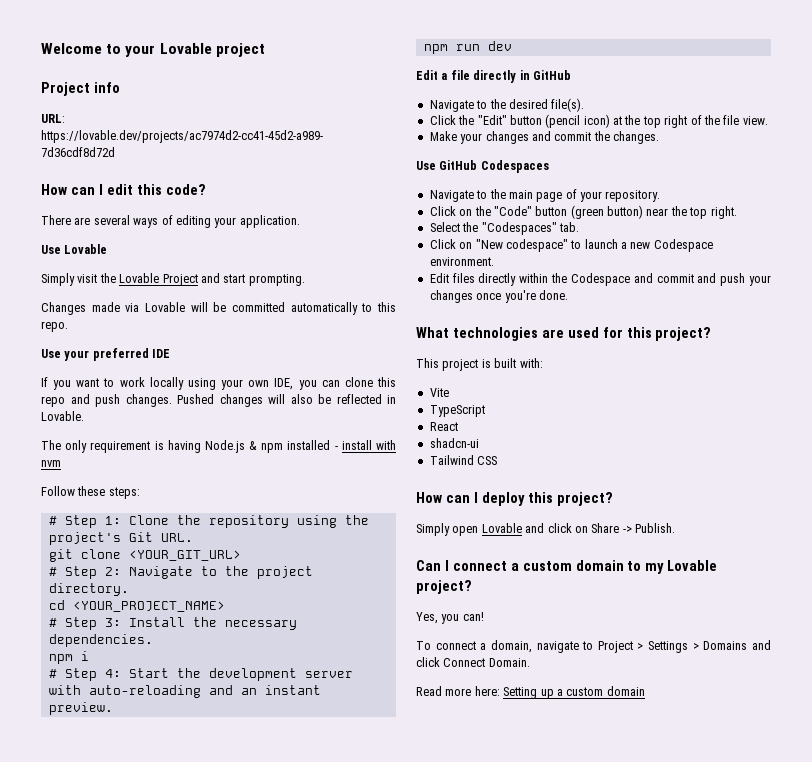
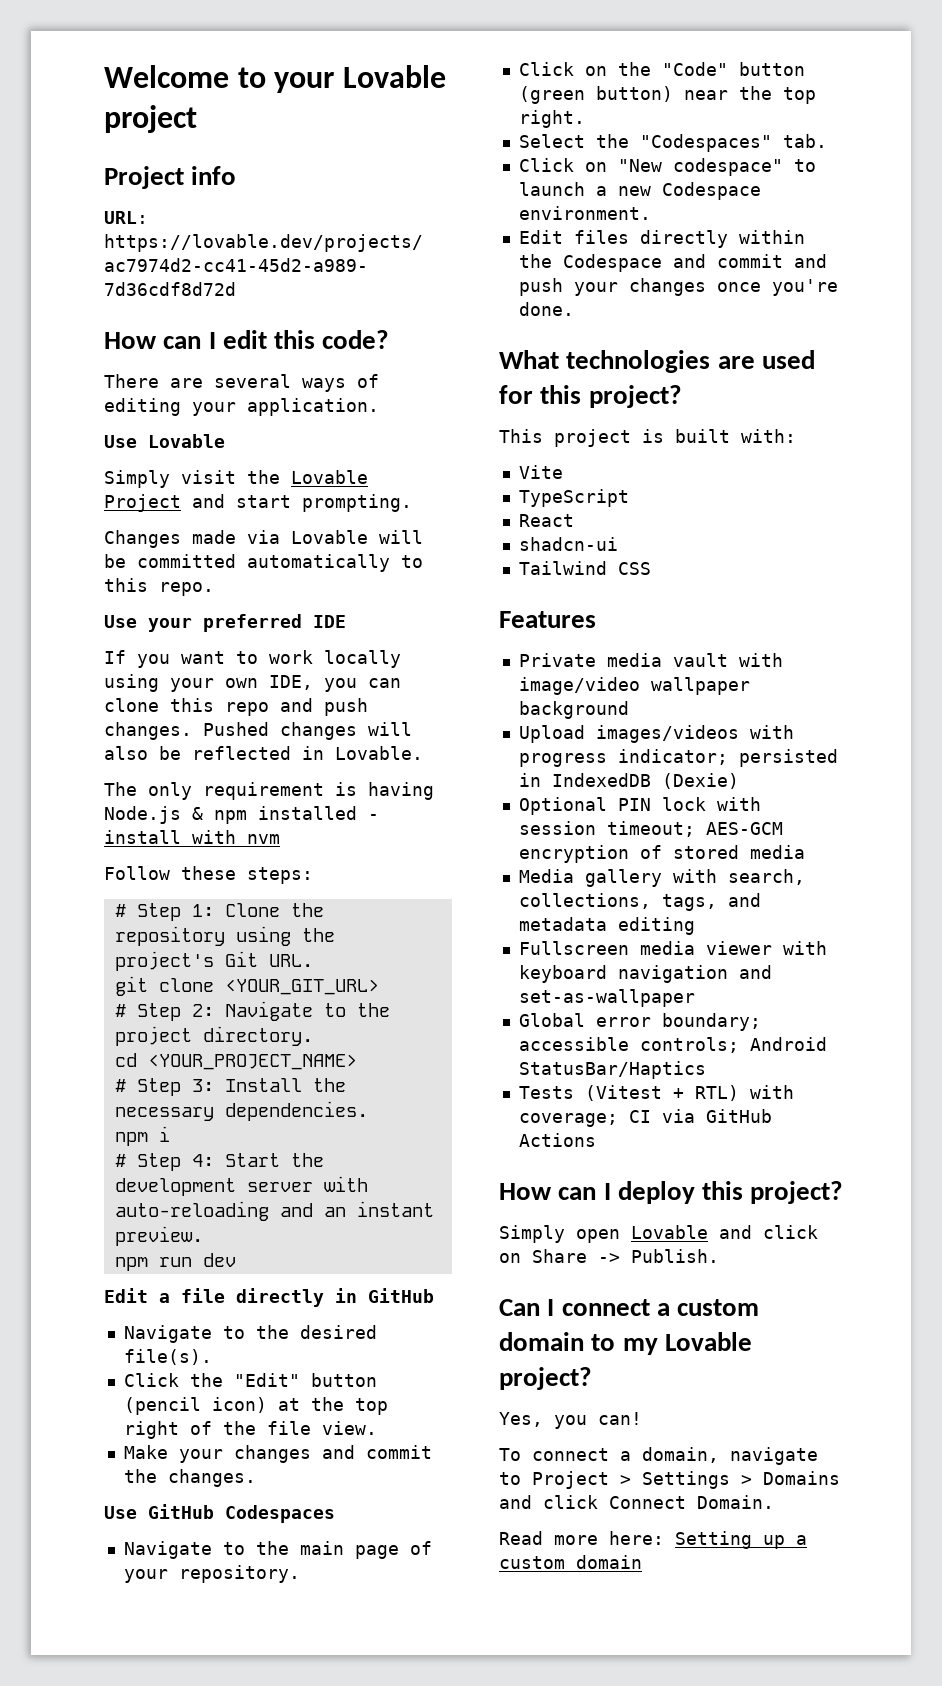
(498, 460) none -> [499,611,596,628] [518,653,783,667] [518,677,750,695] [518,701,629,719] [518,725,794,743] [518,749,838,767] [518,773,739,789] [518,797,761,815] [518,821,783,837] [518,845,805,863] [518,869,805,887] [518,893,761,911] [518,917,695,935] [518,941,827,955] [518,965,772,983] [518,989,695,1007] [518,1013,761,1031] [518,1037,827,1053] [518,1061,706,1079] [518,1085,794,1101] [518,1109,772,1127] [518,1133,596,1147] // Features // Private media vault with image/video wallpaper background // Upload images/videos with progress indicator; persisted in IndexedDB (Dexie) // Optional PIN lock with session timeout; AES-GCM encryption of stored media // Media gallery with search, collections, tags, and metadata editing // Fullscreen media viewer with keyboard navigation and set-as-wallpaper // Global error boundary; accessible controls; Android StatusBar/Haptics // Tests (Vitest + RTL) with coverage; CI via GitHub Actions

